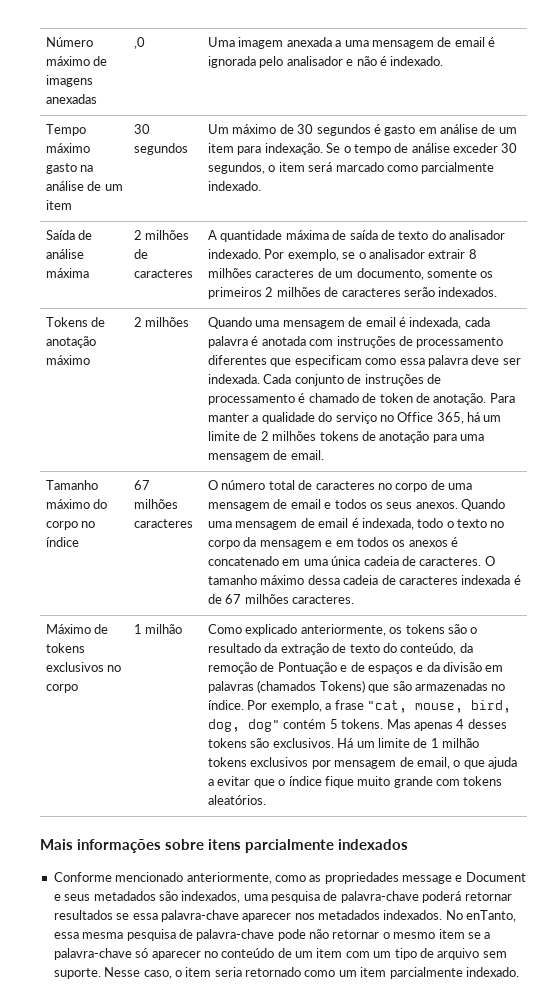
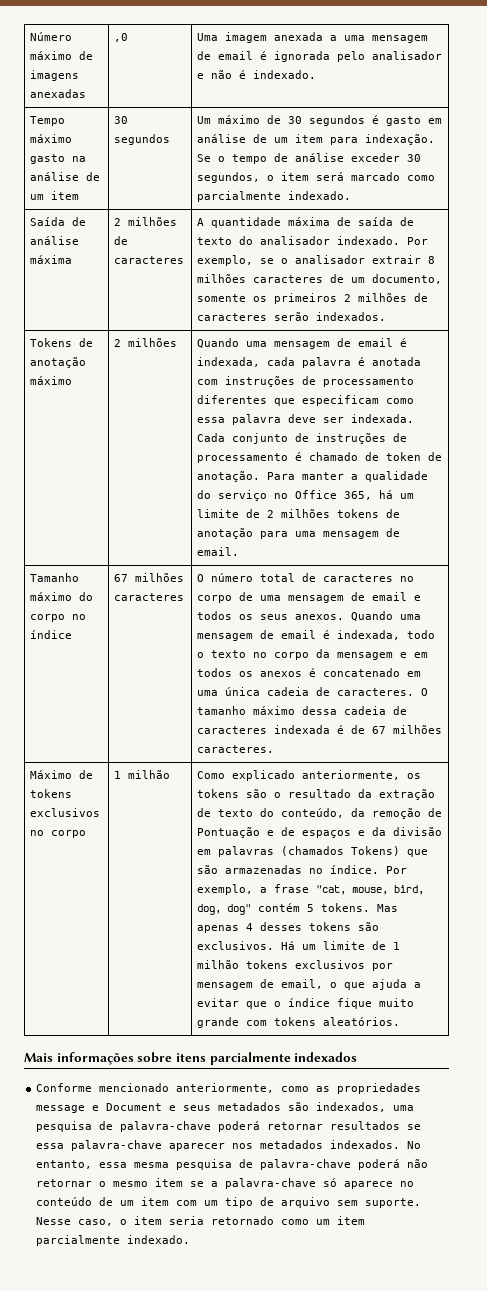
[466,910,517,922] enTanto, -> [36,1160,93,1169] entanto,
[277,929,306,941] pode -> [358,1159,401,1170] poderá
[151,951,201,960] aparecer -> [344,1181,394,1189] aparece

